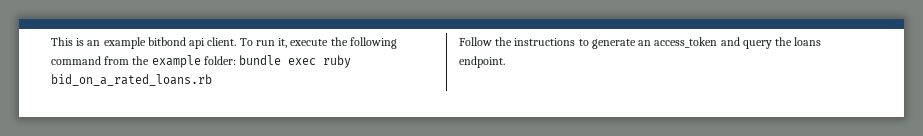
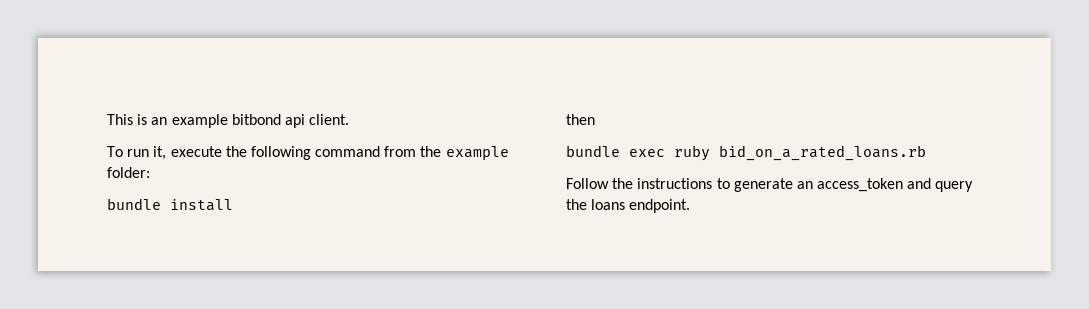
(237, 41) none -> (350, 119) //
(236, 60) none -> [107,198,233,211] [566,114,595,125] // bundle install // then //

